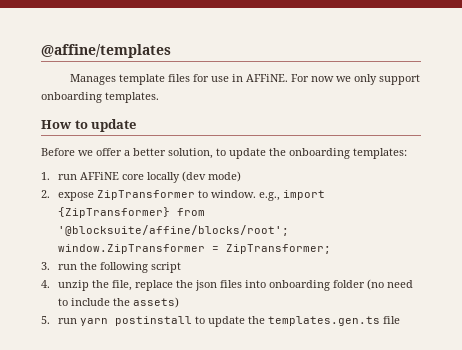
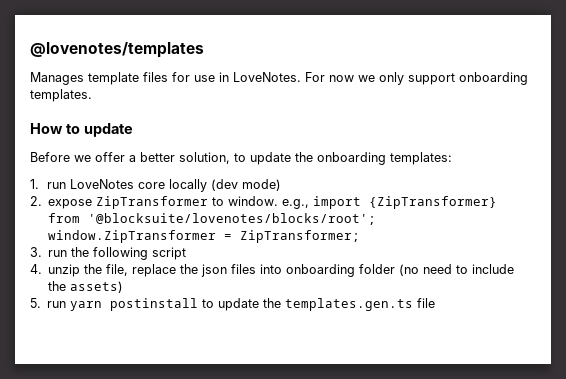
[41,44,171,58] @affine/templates -> [30,42,204,58] @lovenotes/templates
[245,74,288,82] AFFiNE. -> [233,72,301,82] LoveNotes.
[80,172,120,180] AFFiNE -> [69,179,134,189] LoveNotes
[58,225,290,236] '@blocksuite/affine/blocks/root'; -> [88,213,377,225] '@blocksuite/lovenotes/blocks/root';

